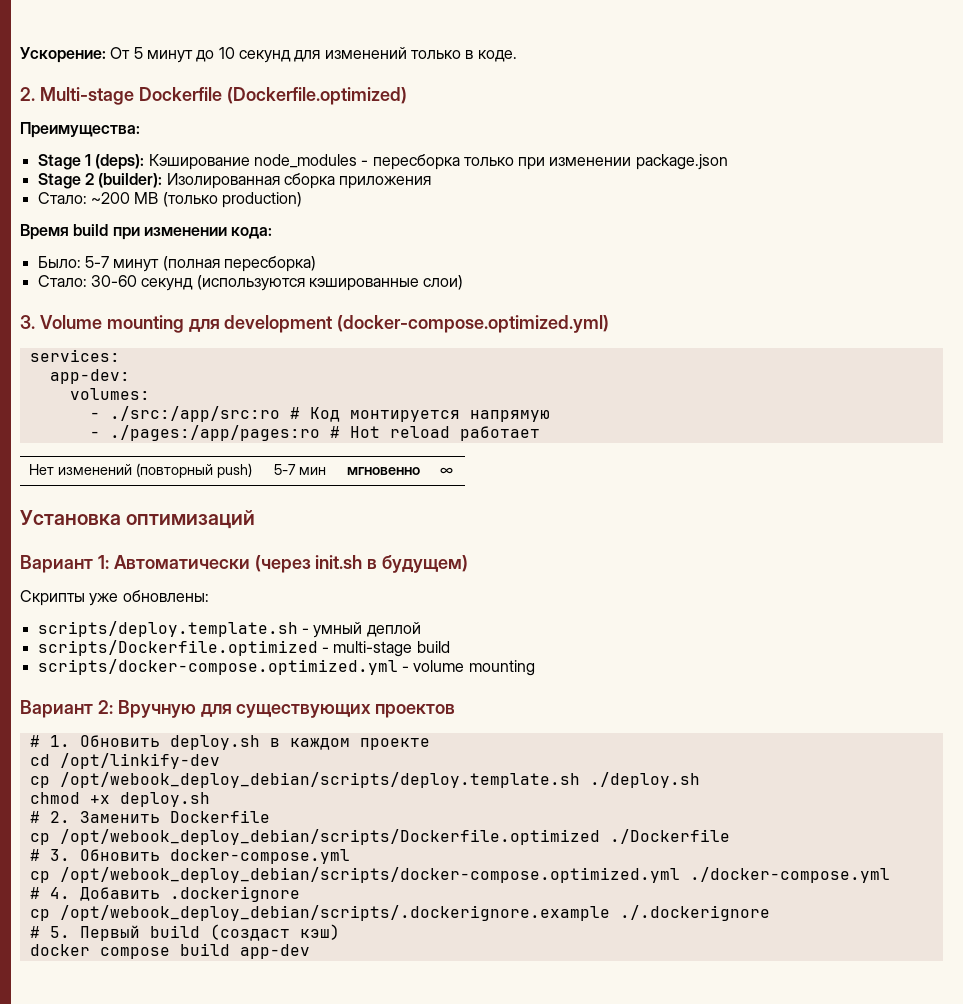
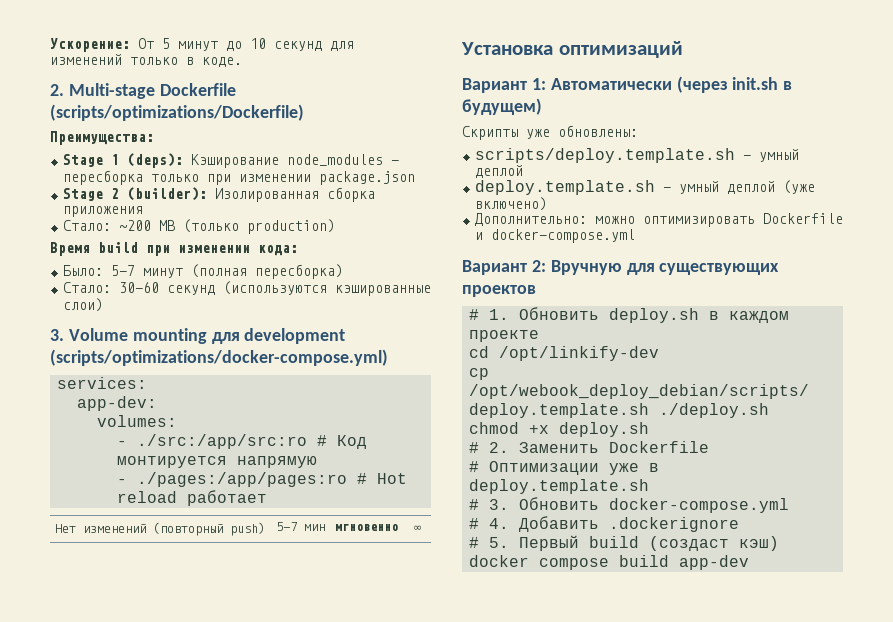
[226,87,407,105] (Dockerfile.optimized) -> [50,104,304,121] (scripts/optimizations/Dockerfile)
[337,315,610,333] (docker-compose.optimized.yml) -> [50,349,388,366] (scripts/optimizations/docker-compose.yml)
[37,640,450,657] [37,659,535,676] scripts/Dockerfile.optimized - multi-stage build // scripts/docker-compose.optimized.yml - volume mounting -> [474,180,815,195] [474,197,547,211] [474,213,843,227] [474,229,635,243] deploy.template.sh - умный деплой (уже включено) // Дополнительно: можно оптимизировать Dockerfile и docker-compose.yml
[29,829,730,845] cp /opt/webook_deploy_debian/scripts/Dockerfile.optimized ./Dockerfile -> [468,461,659,475] [468,479,649,494] # Оптимизации уже в deploy.template.sh
[29,867,890,883] // cp /opt/webook_deploy_debian/scripts/docker-compose.optimized.yml ./docker-compose.yml -> (789, 505) none
[29,905,770,921] // cp /opt/webook_deploy_debian/scripts/.dockerignore.example ./.dockerignore -> (739, 524) none

